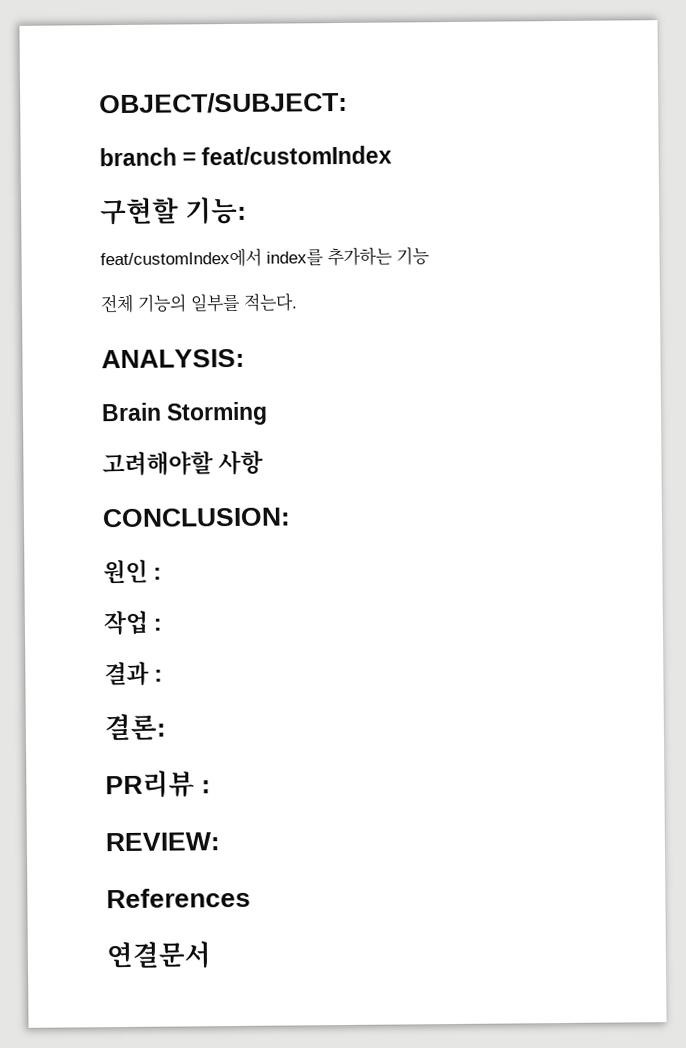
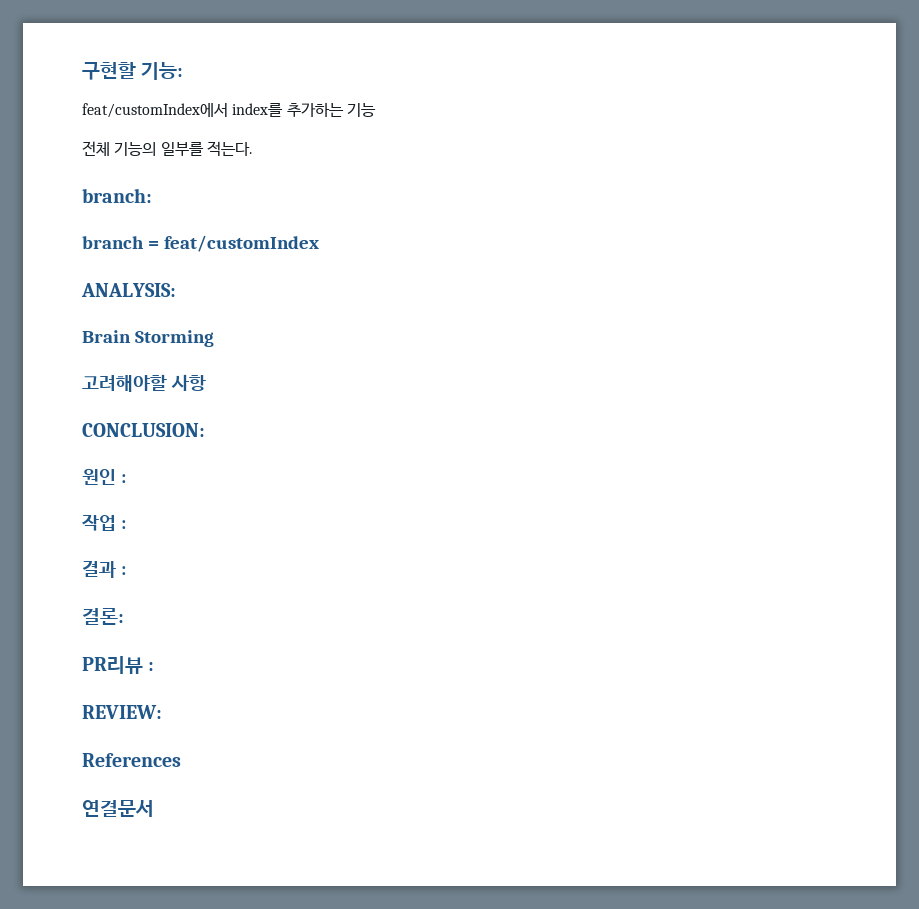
[99,91,348,115] [99,145,393,167] OBJECT/SUBJECT: // branch = feat/customIndex // -> (82, 71) none
(298, 302) none -> [82,188,152,203] [82,235,319,252] // branch: // branch = feat/customIndex

